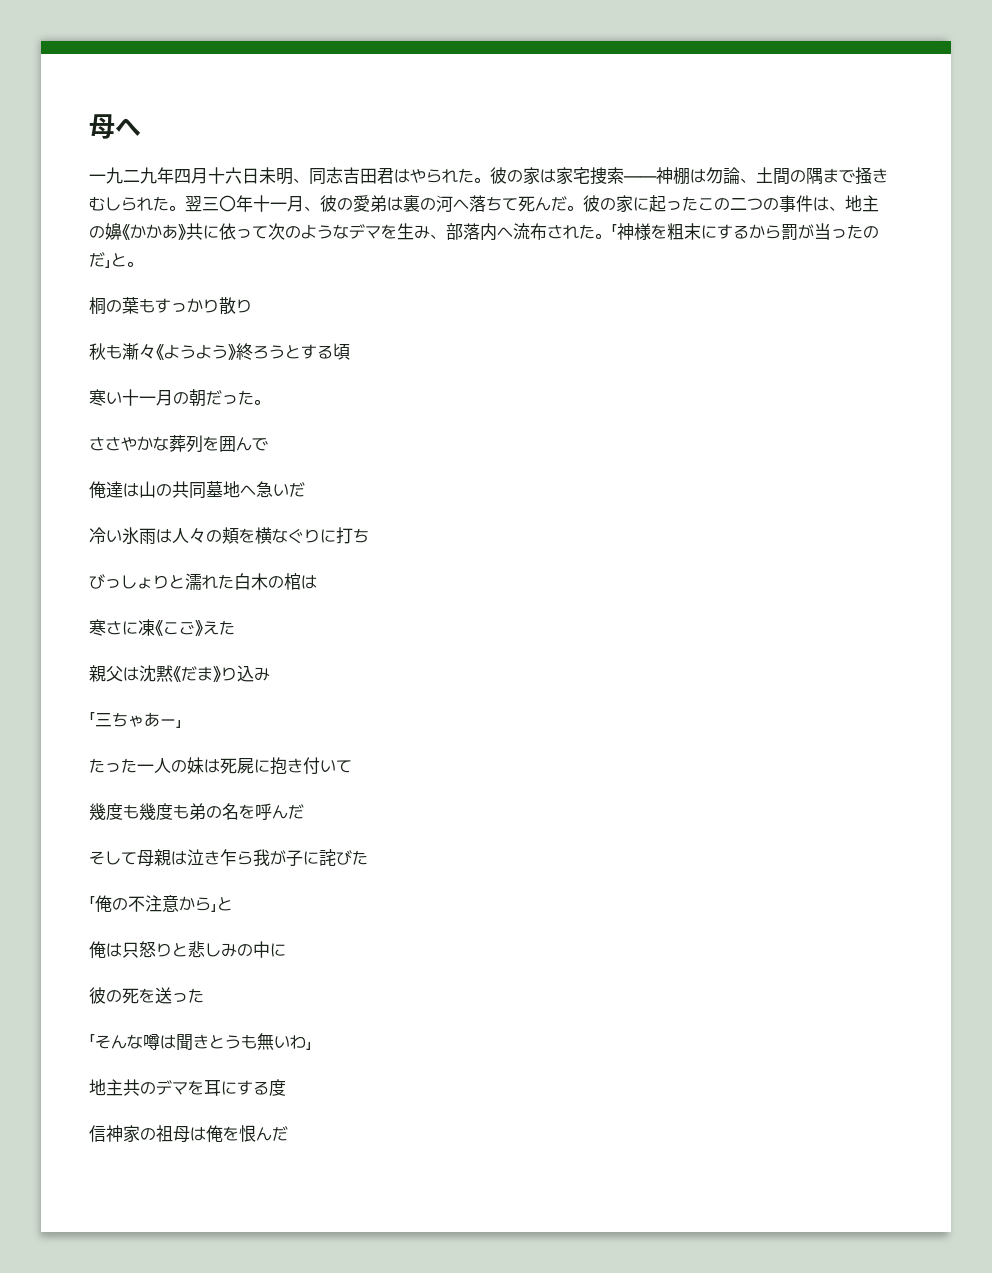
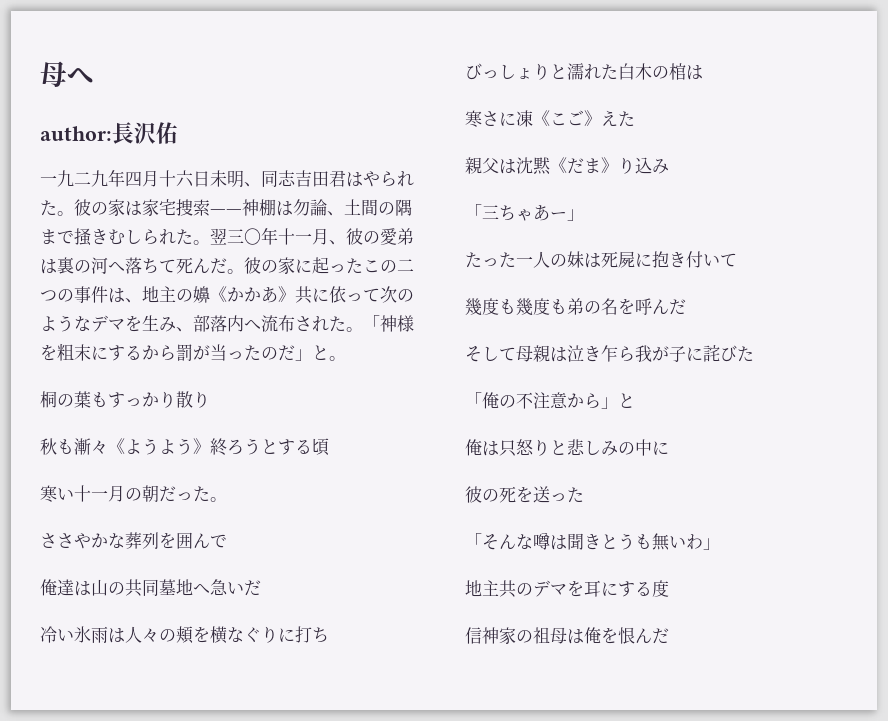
(141, 127) none -> [40,122,178,144] // author:長沢佑

